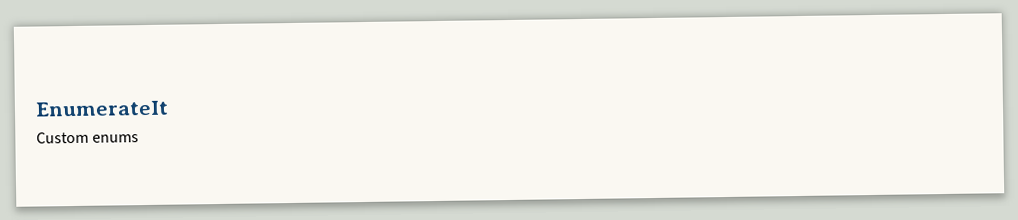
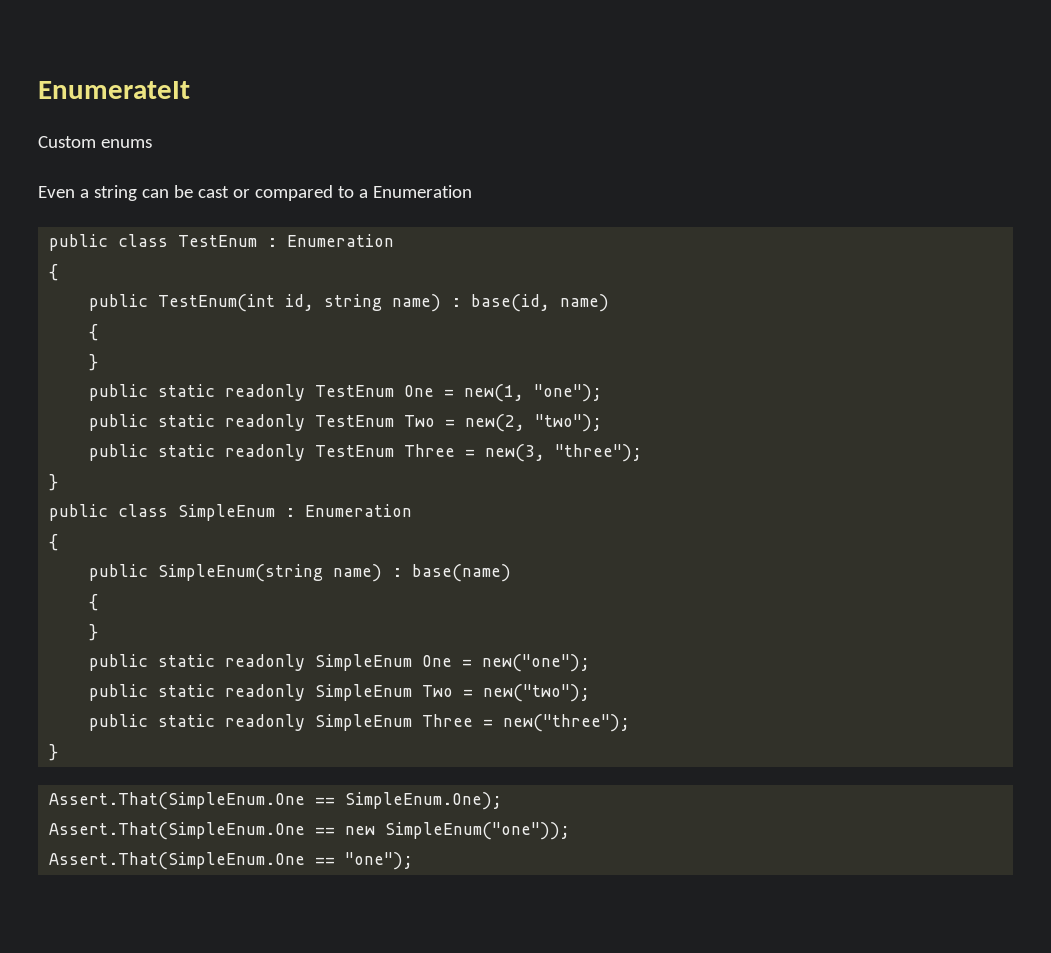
(140, 138) none -> [38,185,472,201] [49,234,395,251] [49,264,59,281] [89,294,610,312] [89,324,99,341] [89,354,99,371] [89,384,603,402] [89,414,603,432] [89,444,643,462] [49,474,59,491] [49,504,413,521] [49,534,59,551] [89,564,512,582] [89,594,99,611] [89,624,99,641] [89,654,591,672] [89,684,591,702] [89,714,631,732] [49,744,59,761] [49,792,503,810] [49,822,571,840] [49,852,414,870] // Even a string can be cast or compared to a Enumeration // public class TestEnum : Enumeration // { // public TestEnum(int id, string name) : base(id, name) // { // } // public static readonly TestEnum One = new(1, "one"); // public static readonly TestEnum Two = new(2, "two"); // public static readonly TestEnum Three = new(3, "three"); // } // public class SimpleEnum : Enumeration // { // public SimpleEnum(string name) : base(name) // { // } // public static readonly SimpleEnum One = new("one"); // public static readonly SimpleEnum Two = new("two"); // public static readonly SimpleEnum Three = new("three"); // } // Assert.That(SimpleEnum.One == SimpleEnum.One); // Assert.That(SimpleEnum.One == new SimpleEnum("one")); // Assert.That(SimpleEnum.One == "one");

